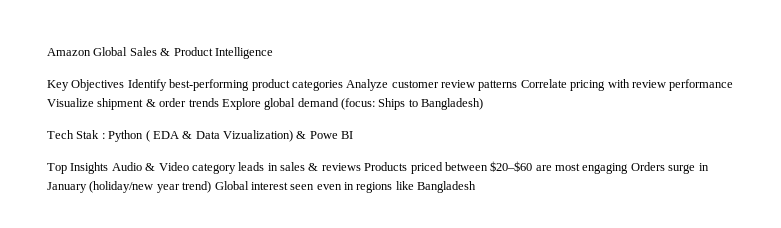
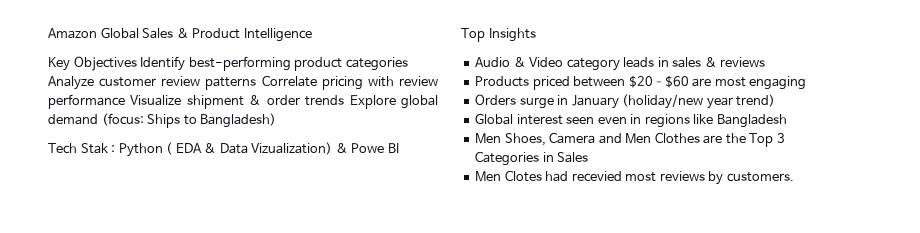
(109, 168) none -> (536, 35) //
(361, 167) none -> (766, 62) //
(629, 168) none -> (807, 83) //
(212, 187) none -> (776, 100) //
(477, 187) none -> [475,132,785,147] [475,151,589,166] [475,170,794,185] // Men Shoes, Camera and Men Clothes are the Top 3 Categories in Sales // Men Clotes had recevied most reviews by customers.

